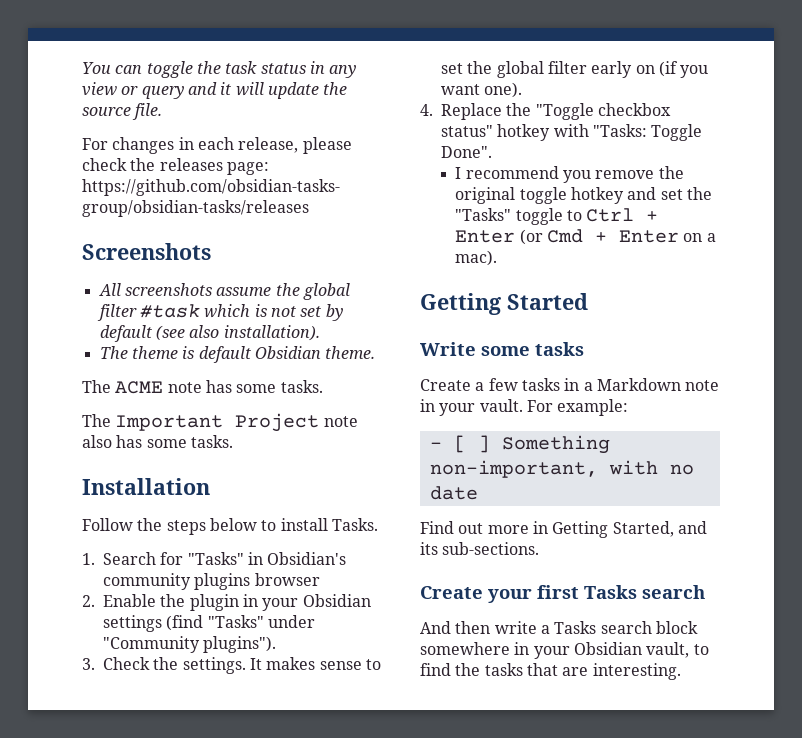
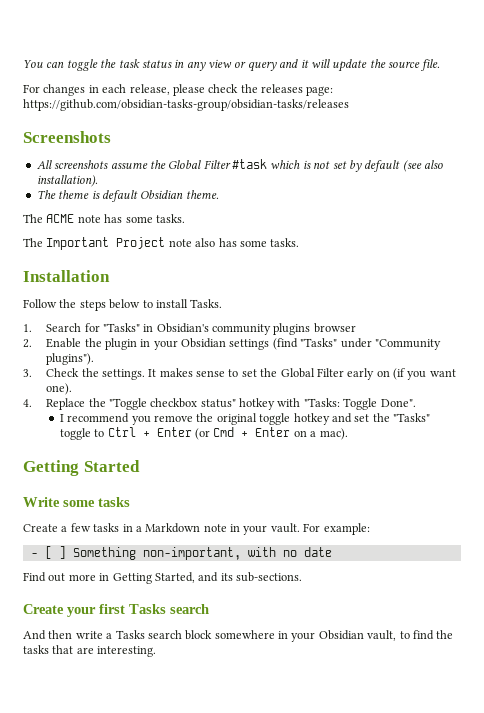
[302,283,350,300] [96,304,137,321] global filter -> [168,160,231,169] Global Filter
[496,61,587,78] global filter -> [280,368,344,378] Global Filter

